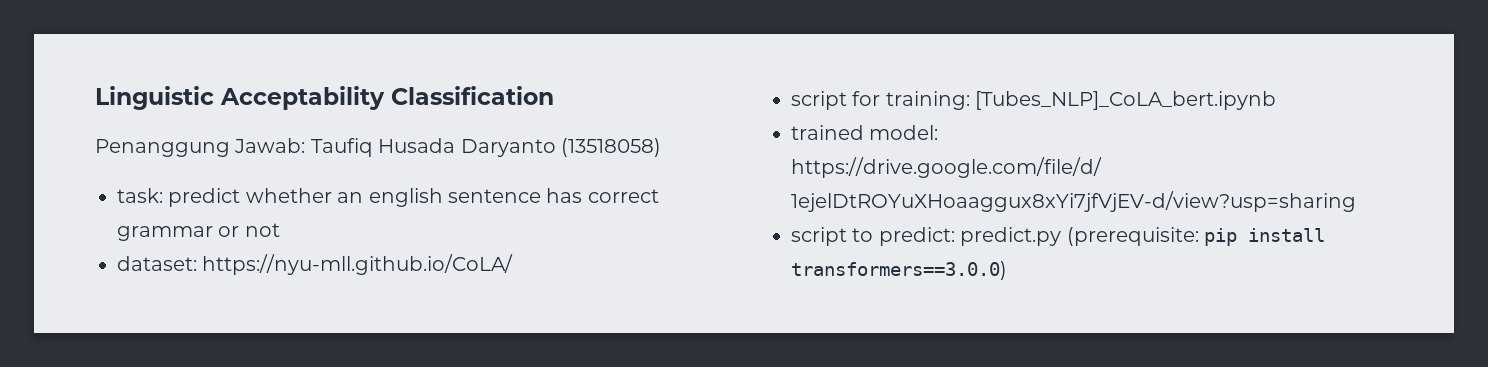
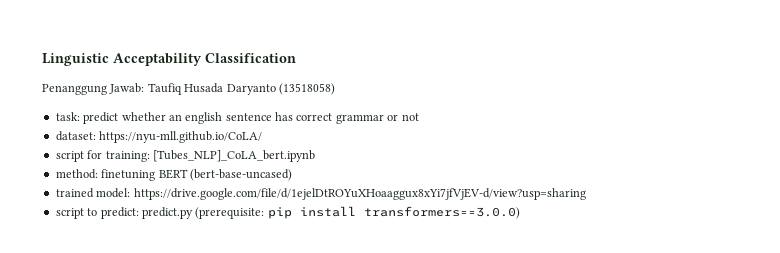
(1277, 100) none -> [55,169,292,181] // method: finetuning BERT (bert-base-uncased)

